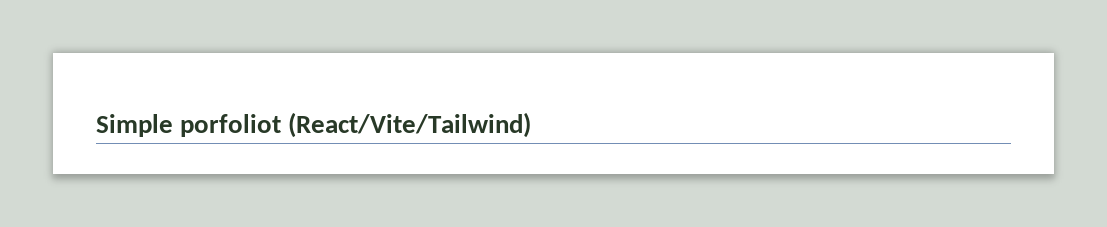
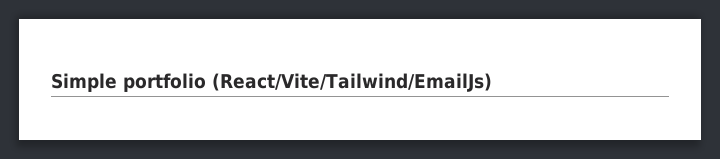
[180,112,532,138] porfoliot (React/Vite/Tailwind) -> [123,73,492,92] portfolio (React/Vite/Tailwind/EmailJs)

